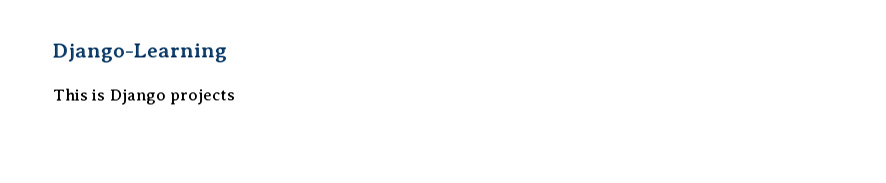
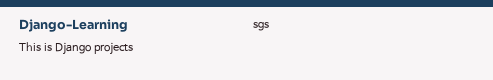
(237, 96) none -> [253,22,269,31] // sgs

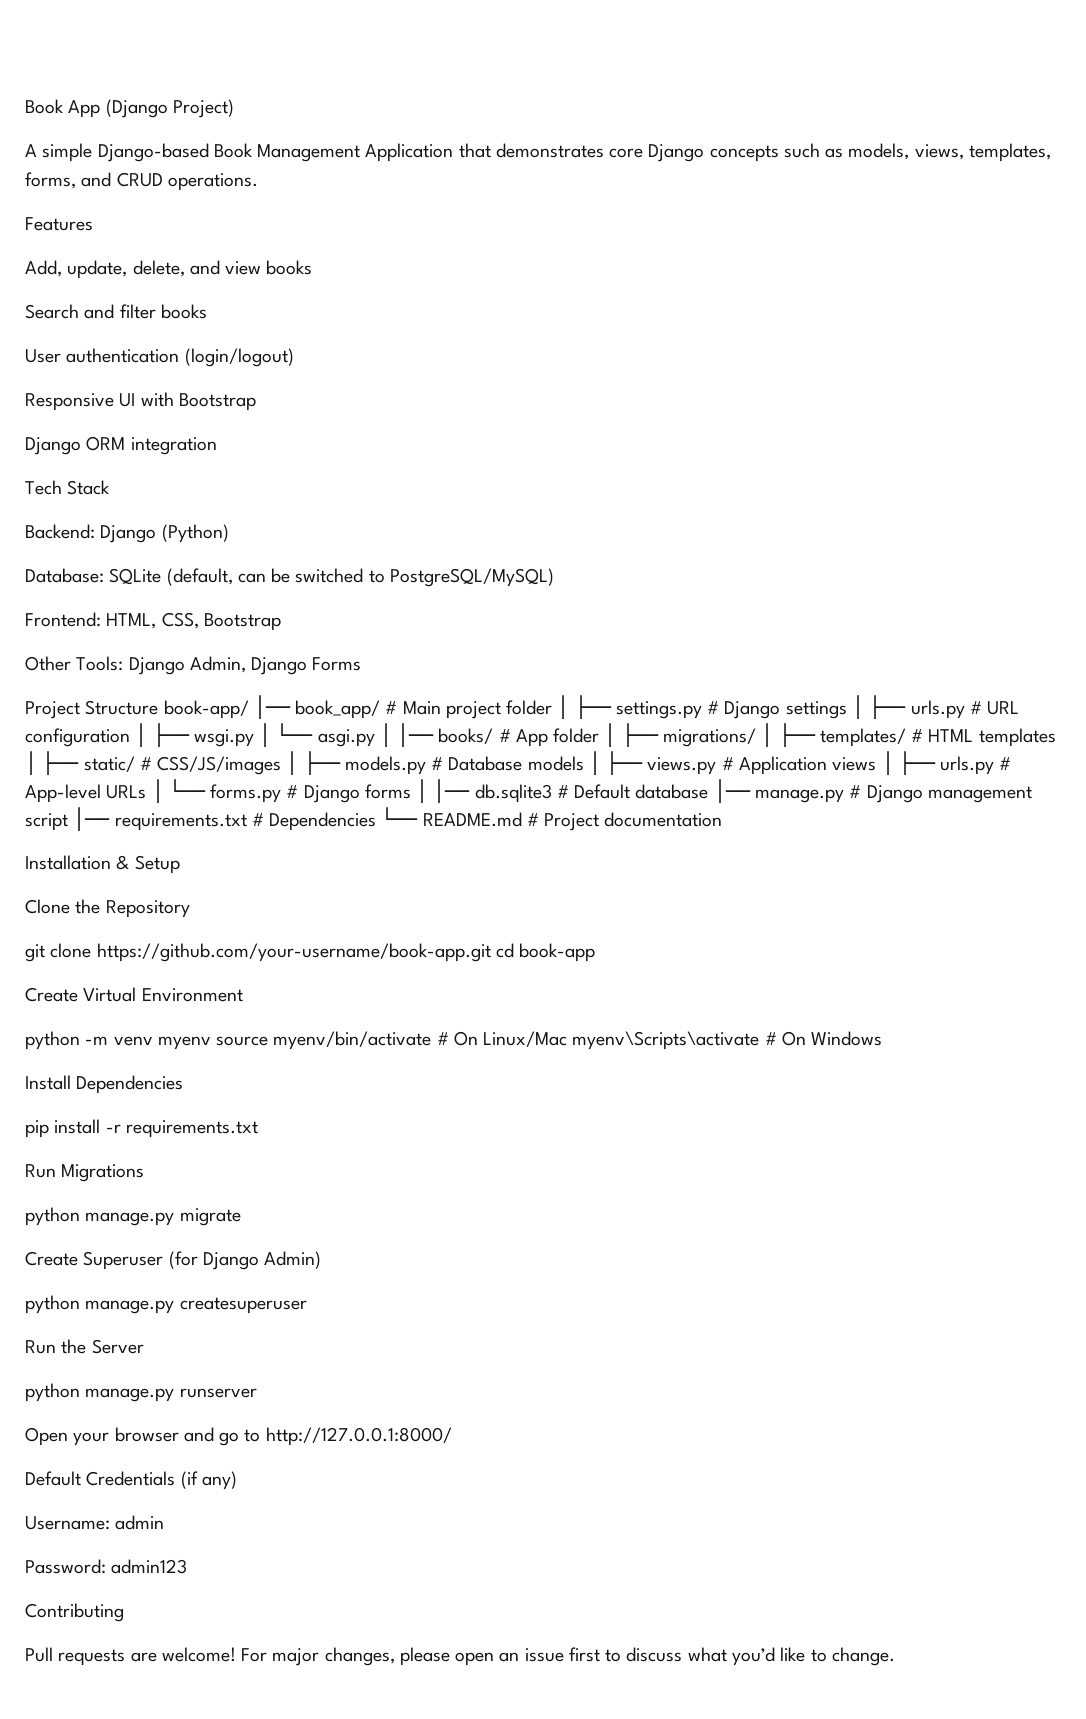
[19,19,128,32] [19,42,133,55] [253,22,269,31] Django-Learning // This is Django projects // sgs -> [25,99,234,118] [25,143,1051,162] [25,172,258,191] [25,217,93,231] [25,260,313,279] [25,304,207,319] [25,348,294,367] [25,392,256,411] [25,436,217,455] [25,480,111,495] [25,524,229,543] [25,568,554,587] [25,612,281,631] [25,656,362,675] [25,695,1020,719] [25,723,1056,747] [25,751,1012,775] [25,779,1032,803] [25,807,723,831] [25,855,180,874] [25,899,190,918] [25,943,596,962] [25,987,243,1002] [25,1031,883,1050] [25,1075,184,1094] [25,1119,258,1138] [25,1164,145,1182] [25,1207,241,1226] [25,1251,322,1270] [25,1295,307,1314] [25,1339,144,1354] [25,1383,257,1402] [25,1427,452,1446] [25,1471,237,1490] [25,1515,165,1530] [25,1559,188,1574] [25,1603,124,1622] [25,1647,895,1666] Book App (Django Project) // A simple Django-based Book Management Application that demonstrates core Django concepts such as models, views, templates, forms, and CRUD operations. // Features // Add, update, delete, and view books // Search and filter books // User authentication (login/logout) // Responsive UI with Bootstrap // Django ORM integration // Tech Stack // Backend: Django (Python) // Database: SQLite (default, can be switched to PostgreSQL/MySQL) // Frontend: HTML, CSS, Bootstrap // Other Tools: Django Admin, Django Forms // Project Structure book-app/ │── book_app/ # Main project folder │ ├── settings.py # Django settings │ ├── urls.py # URL configuration │ ├── wsgi.py │ └── asgi.py │ │── books/ # App folder │ ├── migrations/ │ ├── templates/ # HTML templates │ ├── static/ # CSS/JS/images │ ├── models.py # Database models │ ├── views.py # Application views │ ├── urls.py # App-level URLs │ └── forms.py # Django forms │ │── db.sqlite3 # Default database │── manage.py # Django management script │── requirements.txt # Dependencies └── README.md # Project documentation // Installation & Setup // Clone the Repository // git clone https://github.com/your-username/book-app.git cd book-app // Create Virtual Environment // python -m venv myenv source myenv/bin/activate # On Linux/Mac myenv\Scripts\activate # On Windows // Install Dependencies // pip install -r requirements.txt // Run Migrations // python manage.py migrate // Create Superuser (for Django Admin) // python manage.py createsuperuser // Run the Server // python manage.py runserver // Open your browser and go to http://127.0.0.1:8000/ // Default Credentials (if any) // Username: admin // Password: admin123 // Contributing // Pull requests are welcome! For major changes, please open an issue first to discuss what you’d like to change.

